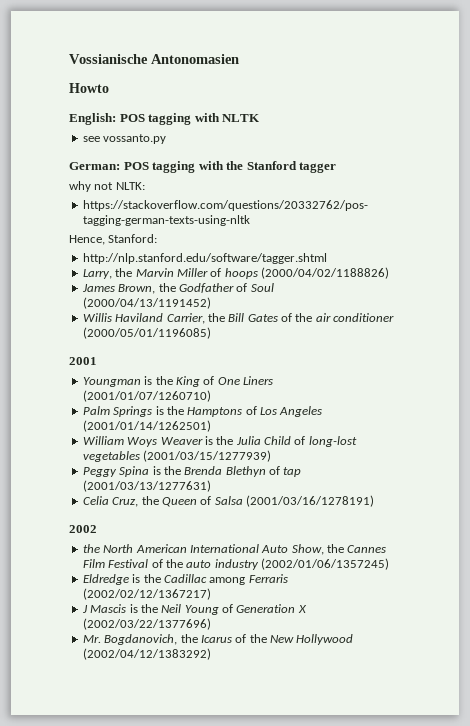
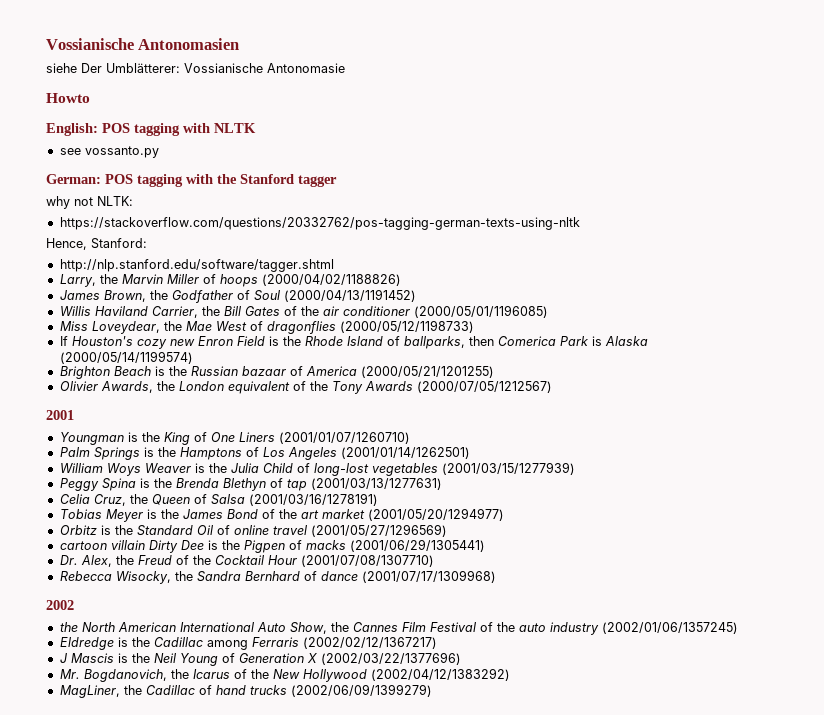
(239, 59) none -> [46,63,345,73] // siehe Der Umblätterer: Vossianische Antonomasie
(211, 333) none -> [59,320,474,334] [59,336,648,349] [59,351,193,364] [59,366,494,379] [59,381,552,394] // Miss Loveydear, the Mae West of dragonflies (2000/05/12/1198733) // If Houston's cozy new Enron Field is the Rhode Island of ballparks, then Comerica Park is Alaska (2000/05/14/1199574) // Brighton Beach is the Russian bazaar of America (2000/05/21/1201255) // Olivier Awards, the London equivalent of the Tony Awards (2000/07/05/1212567)
(374, 501) none -> [59,508,504,522] [59,524,447,537] [59,539,485,553] [59,555,434,567] [59,570,496,584] // Tobias Meyer is the James Bond of the art market (2001/05/20/1294977) // Orbitz is the Standard Oil of online travel (2001/05/27/1296569) // cartoon villain Dirty Dee is the Pigpen of macks (2001/06/29/1305441) // Dr. Alex, the Freud of the Cocktail Hour (2001/07/08/1307710) // Rebecca Wisocky, the Sandra Bernhard of dance (2001/07/17/1309968)
(211, 654) none -> [59,684,432,698] // MagLiner, the Cadillac of hand trucks (2002/06/09/1399279)

